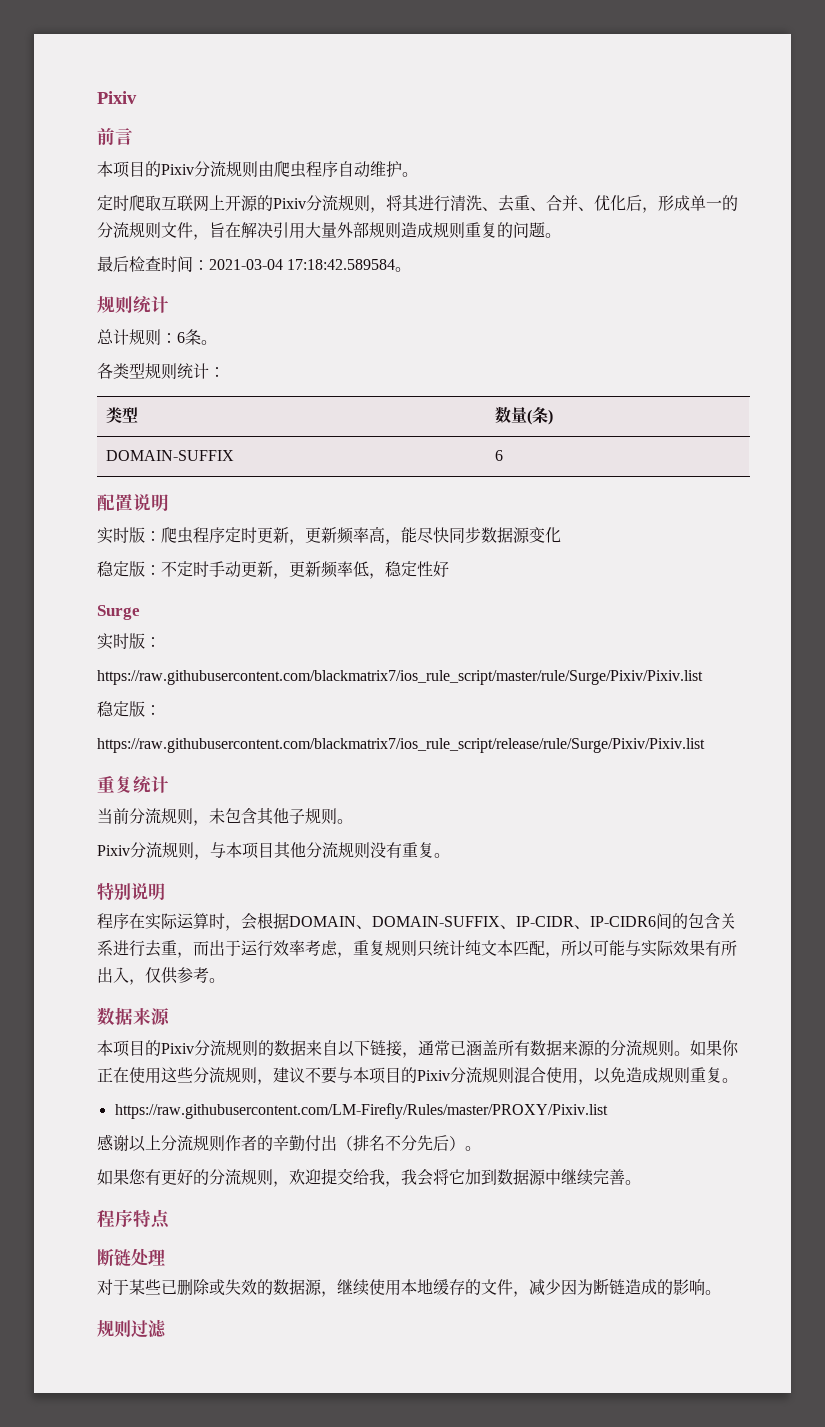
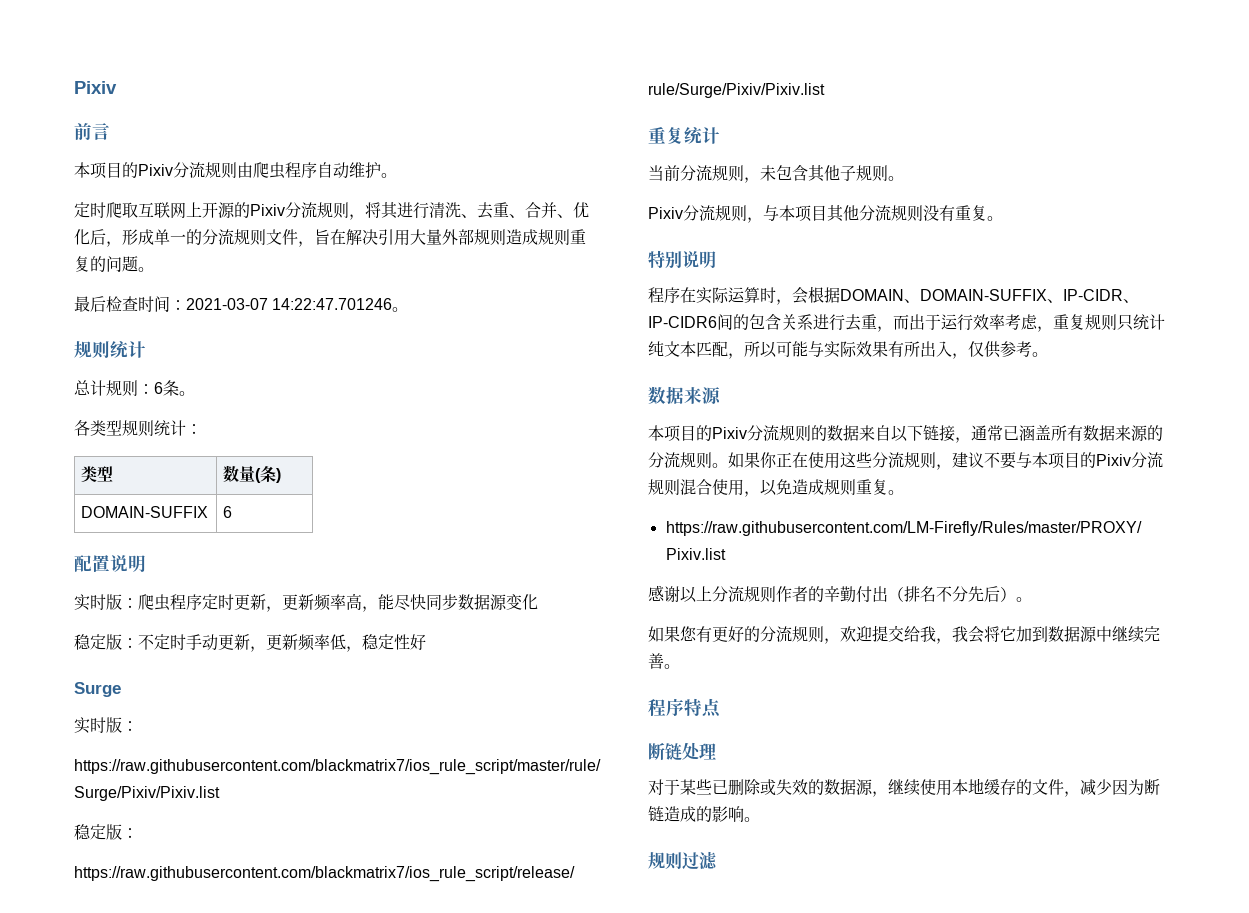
[209,259,396,270] 2021-03-04 17:18:42.589584 -> [186,298,393,310] 2021-03-07 14:22:47.701246

